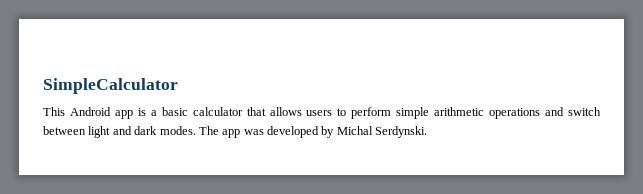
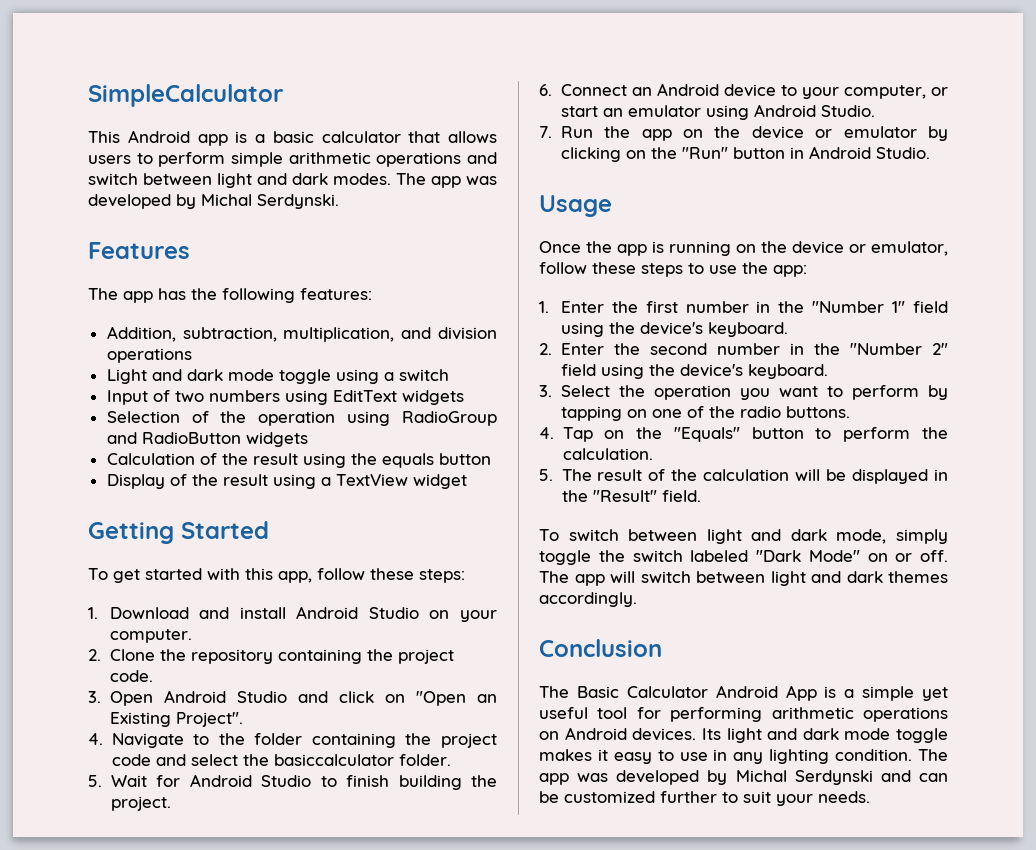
(428, 132) none -> [88,242,190,259] [88,288,372,303] [106,326,497,342] [106,348,192,363] [106,369,449,384] [106,390,464,405] [106,411,498,426] [106,432,308,447] [106,453,491,468] [106,474,467,489] [88,521,269,544] [88,568,465,583] [88,606,497,622] [109,629,192,643] [88,649,454,664] [109,670,153,682] [88,690,497,706] [109,712,243,727] [88,733,497,748] [111,754,451,766] [88,774,497,790] [110,796,171,811] [539,83,948,99] [560,104,875,120] [539,126,948,141] [560,146,930,162] [539,195,612,217] [539,241,948,256] [539,262,807,277] [539,301,948,313] [560,322,788,337] [539,343,948,355] [560,364,828,379] [539,385,948,400] [560,406,850,421] [539,427,948,442] [562,448,653,460] [539,469,948,484] [561,490,701,502] [539,529,948,544] [539,550,948,565] [539,571,948,586] [539,592,637,607] [539,639,662,657] [539,685,948,701] [539,707,948,722] [539,727,948,743] [539,749,948,764] [539,770,948,785] [539,791,870,806] // Features // The app has the following features: // Addition, subtraction, multiplication, and division operations // Light and dark mode toggle using a switch // Input of two numbers using EditText widgets // Selection of the operation using RadioGroup and RadioButton widgets // Calculation of the result using the equals button // Display of the result using a TextView widget // Getting Started // To get started with this app, follow these steps: // 1. Download and install Android Studio on your computer. // 2. Clone the repository containing the project code. // 3. Open Android Studio and click on "Open an Existing Project". // 4. Navigate to the folder containing the project code and select the basiccalculator folder. // 5. Wait for Android Studio to finish building the project. // 6. Connect an Android device to your computer, or start an emulator using Android Studio. // 7. Run the app on the device or emulator by clicking on the "Run" button in Android Studio. // Usage // Once the app is running on the device or emulator, follow these steps to use the app: // 1. Enter the first number in the "Number 1" field using the device's keyboard. // 2. Enter the second number in the "Number 2" field using the device's keyboard. // 3. Select the operation you want to perform by tapping on one of the radio buttons. // 4. Tap on the "Equals" button to perform the calculation. // 5. The result of the calculation will be displayed in the "Result" field. // To switch between light and dark mode, simply toggle the switch labeled "Dark Mode" on or off. The app will switch between light and dark themes accordingly. // Conclusion // The Basic Calculator Android App is a simple yet useful tool for performing arithmetic operations on Android devices. Its light and dark mode toggle makes it easy to use in any lighting condition. The app was developed by Michal Serdynski and can be customized further to suit your needs.

